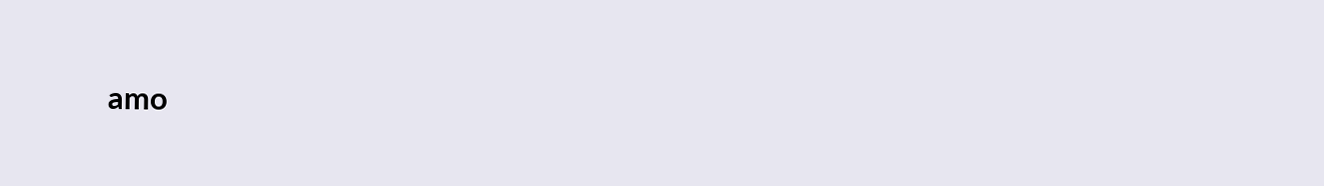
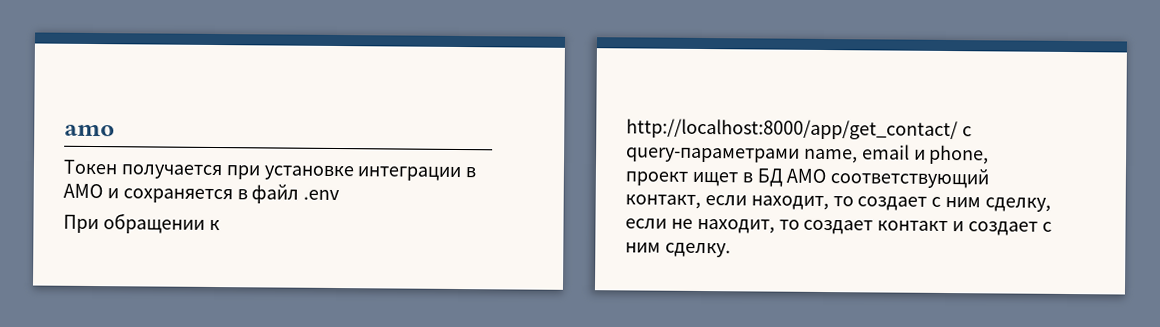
(168, 101) none -> [63,159,477,182] [63,183,341,204] [63,213,220,234] [626,118,972,141] [626,144,990,165] [625,167,990,189] [625,194,1052,212] [625,218,1052,236] [625,242,731,258] // Токен получается при установке интеграции в АМО и сохраняется в файл .env // При обращении к http://localhost:8000/app/get_contact/ c query-параметрами name, email и phone, проект ищет в БД АМО соответствующий контакт, если находит, то создает с ним сделку, если не находит, то создает контакт и создает с ним сделку.

